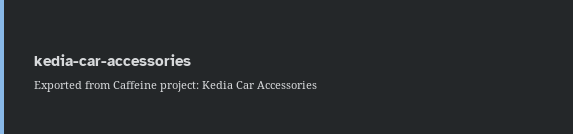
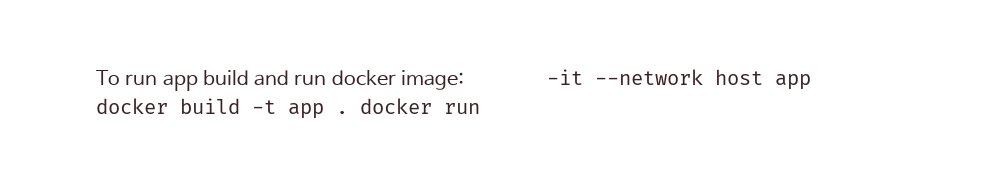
[34,54,191,66] [34,81,317,92] kedia-car-accessories // Exported from Caffeine project: Kedia Car Accessories -> [96,70,464,91] [96,98,480,119] [547,69,811,90] To run app build and run docker image: docker build -t app . docker run -it --network host app

